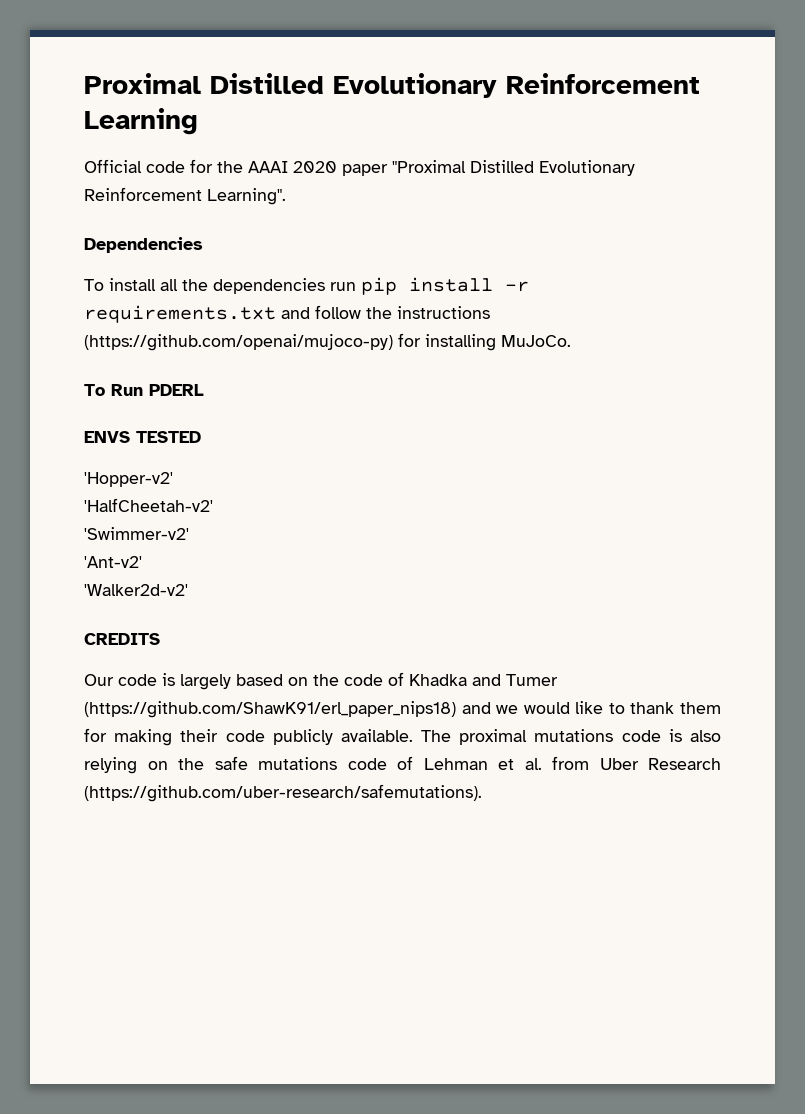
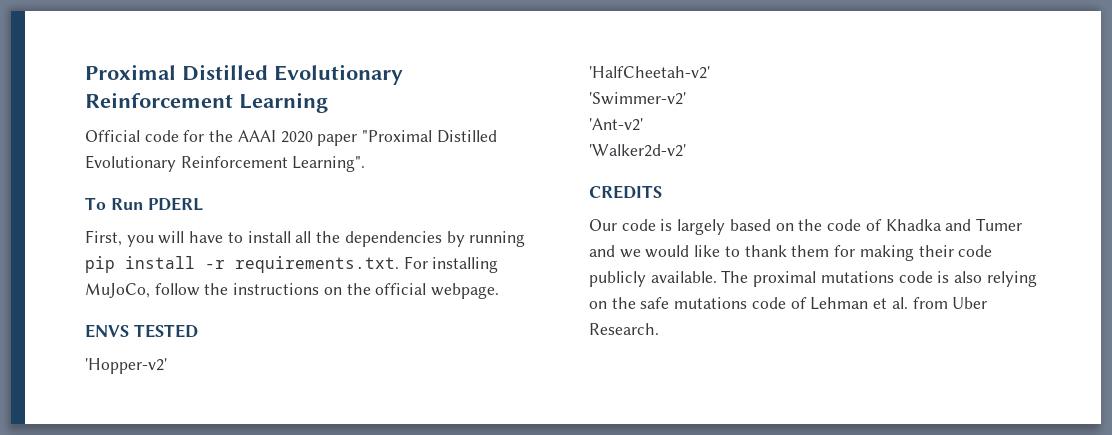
[84,237,203,253] [84,279,104,291] Dependencies // To -> [85,197,204,211] [85,230,243,247] To Run PDERL // First, you will have to
[330,282,356,291] run -> [446,231,526,247] by running
[84,305,490,323] [84,333,571,351] [84,384,204,396] requirements.txt and follow the instructions (https://github.com/openai/mujoco-py) for installing MuJoCo. // To Run PDERL -> [235,256,499,273] [85,283,500,299] requirements.txt. For installing MuJoCo, follow the instructions on the official webpage.
[84,701,456,718] (https://github.com/ShawK91/erl_paper_nips18) -> (1022, 224) none
[648,758,721,770] [84,784,482,802] Research (https://github.com/uber-research/safemutations). -> [589,323,659,335] Research.

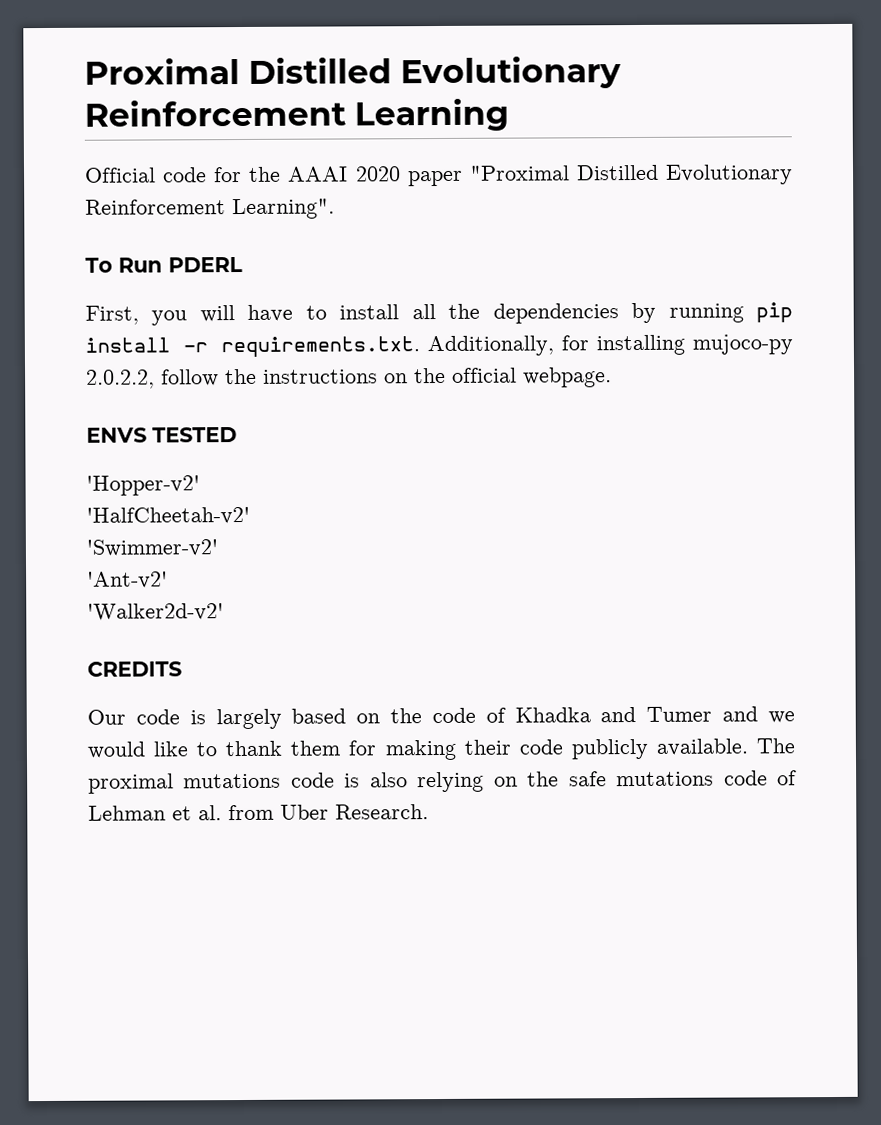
[403,256,499,273] [85,283,150,298] For installing MuJoCo, -> [426,334,793,357] [86,369,155,389] Additionally, for installing mujoco-py 2.0.2.2,

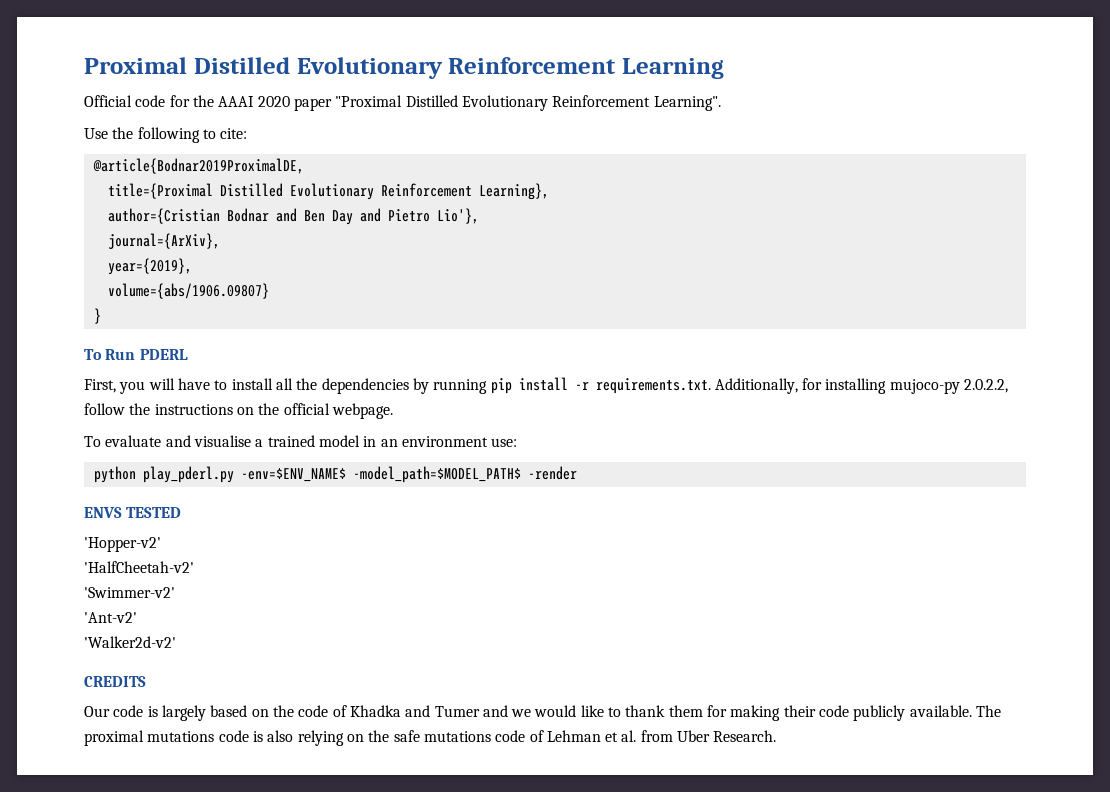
(335, 209) none -> [84,127,248,143] [92,158,304,174] [107,183,549,200] [107,208,479,225] [107,233,220,249] [107,258,192,275] [107,283,269,299] [93,308,101,324] // Use the following to cite: // @article{Bodnar2019ProximalDE, // title={Proximal Distilled Evolutionary Reinforcement Learning}, // author={Cristian Bodnar and Ben Day and Pietro Lio'}, // journal={ArXiv}, // year={2019}, // volume={abs/1906.09807} // }
(612, 377) none -> [84,435,518,447] [93,466,577,483] // To evaluate and visualise a trained model in an environment use: // python play_pderl.py -env=$ENV_NAME$ -model_path=$MODEL_PATH$ -render

